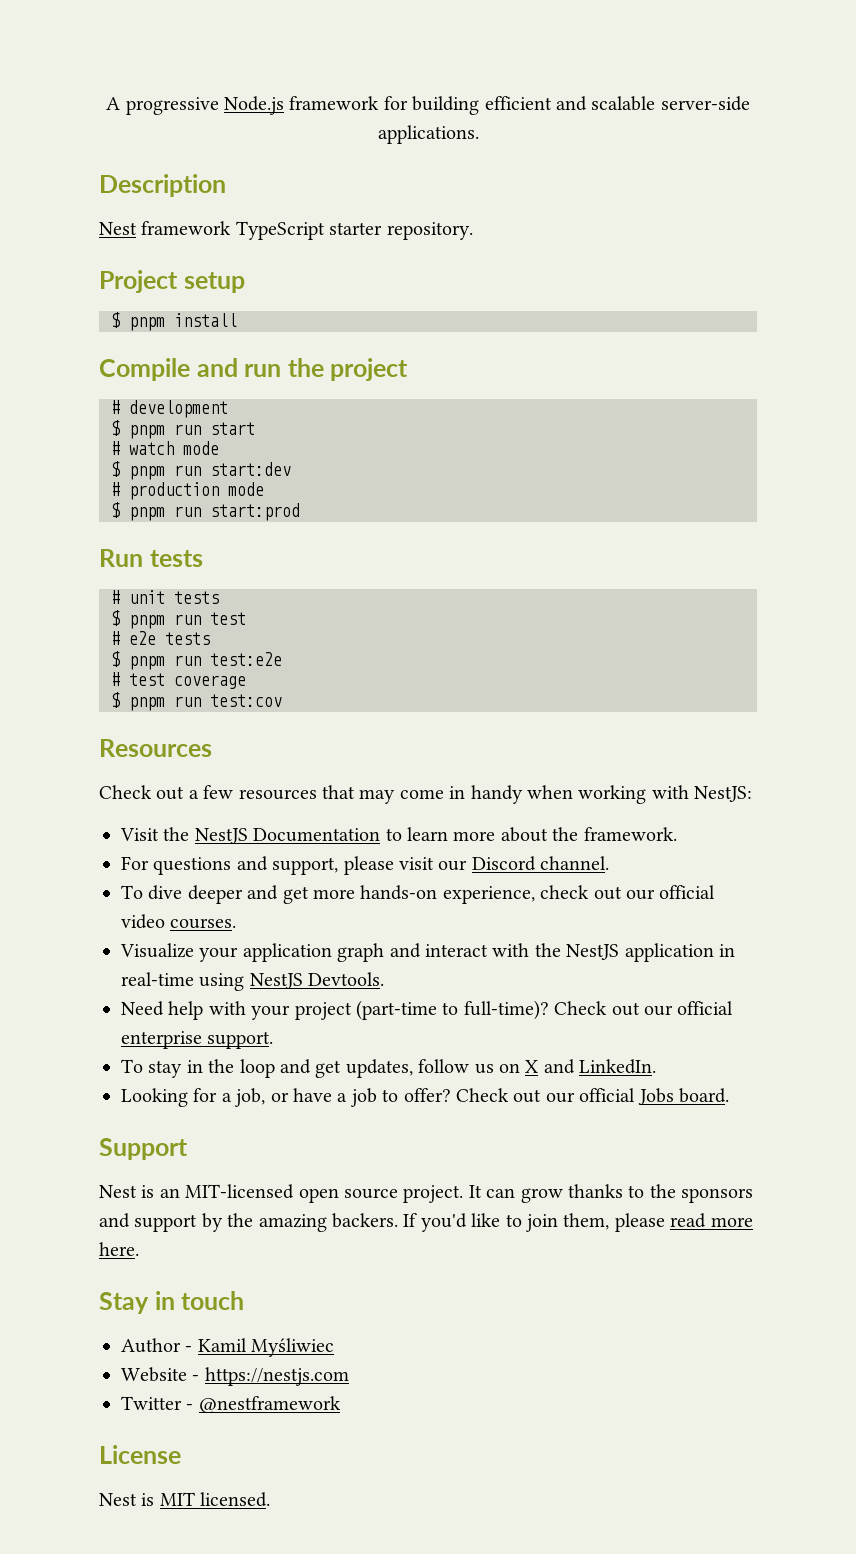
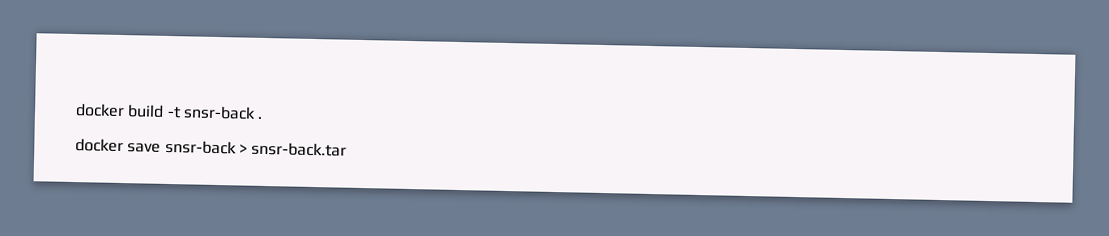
[106,96,750,115] [377,125,479,144] [99,174,226,197] [99,221,473,240] [99,270,245,293] [111,312,237,331] [99,358,409,381] [111,400,228,418] [111,420,255,439] [111,441,219,455] [111,461,291,480] [111,482,264,500] [111,502,300,521] [99,549,203,567] [111,590,219,604] [111,610,246,629] [111,631,210,645] [111,651,282,670] [111,672,246,689] [111,692,282,711] [99,739,212,757] [99,785,753,804] [120,827,677,844] [121,856,610,875] [121,885,716,904] [121,914,237,929] [120,943,735,962] [121,972,385,991] [121,1000,734,1020] [121,1031,274,1049] [121,1059,657,1078] [121,1088,729,1107] [99,1138,188,1160] [99,1184,754,1203] [99,1213,753,1232] [99,1242,139,1256] [99,1291,245,1314] [121,1338,335,1357] [121,1367,349,1386] [121,1396,341,1413] [99,1445,181,1464] [99,1492,271,1507] A progressive Node.js framework for building efficient and scalable server-side applications. // Description // Nest framework TypeScript starter repository. // Project setup // $ pnpm install // Compile and run the project // # development // $ pnpm run start // # watch mode // $ pnpm run start:dev // # production mode // $ pnpm run start:prod // Run tests // # unit tests // $ pnpm run test // # e2e tests // $ pnpm run test:e2e // # test coverage // $ pnpm run test:cov // Resources // Check out a few resources that may come in handy when working with NestJS: // Visit the NestJS Documentation to learn more about the framework. // For questions and support, please visit our Discord channel. // To dive deeper and get more hands-on experience, check out our official video courses. // Visualize your application graph and interact with the NestJS application in real-time using NestJS Devtools. // Need help with your project (part-time to full-time)? Check out our official enterprise support. // To stay in the loop and get updates, follow us on X and LinkedIn. // Looking for a job, or have a job to offer? Check out our official Jobs board. // Support // Nest is an MIT-licensed open source project. It can grow thanks to the sponsors and support by the amazing backers. If you'd like to join them, please read more here. // Stay in touch // Author - Kamil Myśliwiec // Website - https://nestjs.com // Twitter - @nestframework // License // Nest is MIT licensed. -> [75,103,263,120] [75,138,348,157] docker build -t snsr-back . // docker save snsr-back > snsr-back.tar

